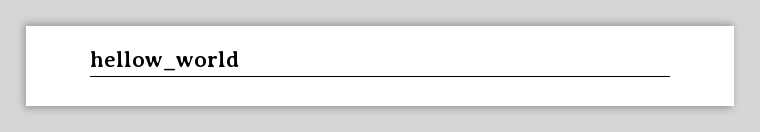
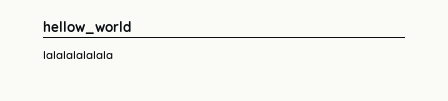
(239, 61) none -> [43,51,113,59] // lalalalalalala

